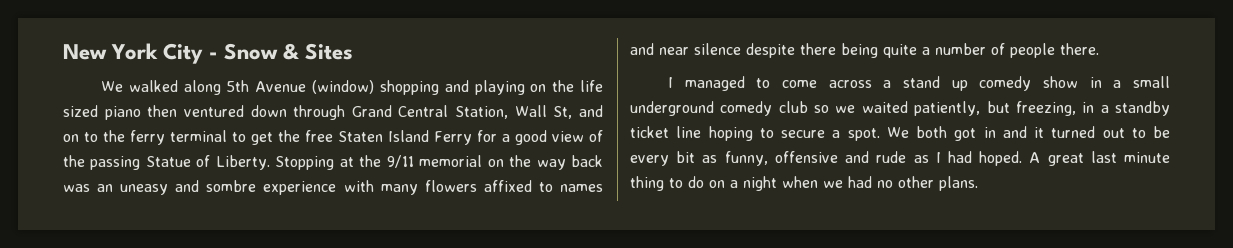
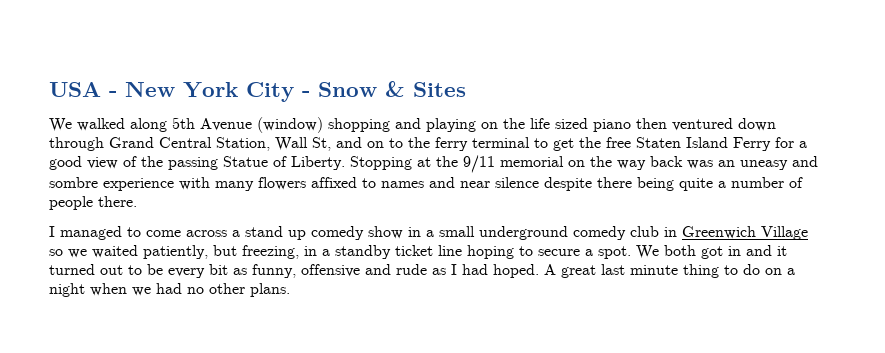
(63, 52) none -> [49,82,117,97] USA -
(808, 107) none -> [664,226,808,240] in Greenwich Village

